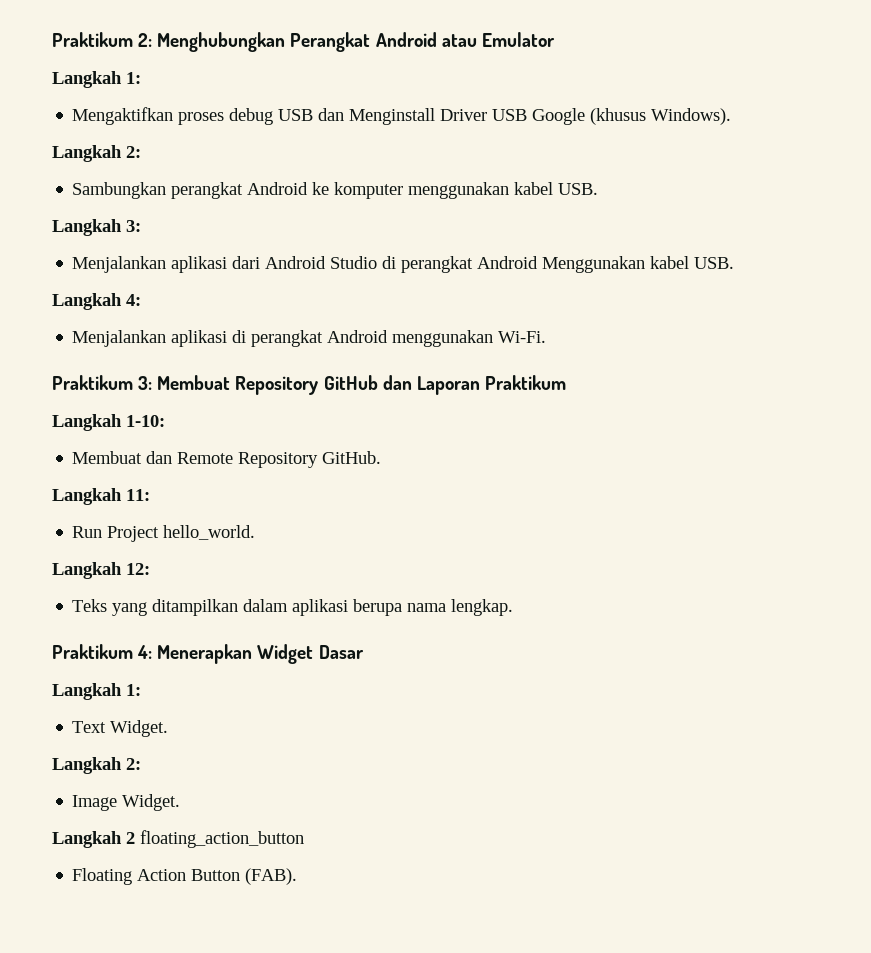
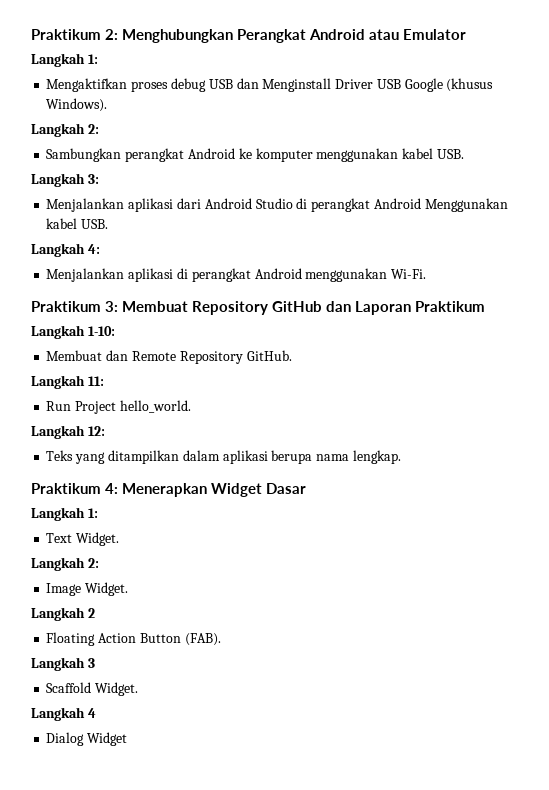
[140,830,304,848] floating_action_button -> (95, 613) none
(298, 876) none -> [31,657,95,671] [46,682,139,696] [31,707,96,721] [46,732,128,746] // Langkah 3 // Scaffold Widget. // Langkah 4 // Dialog Widget

